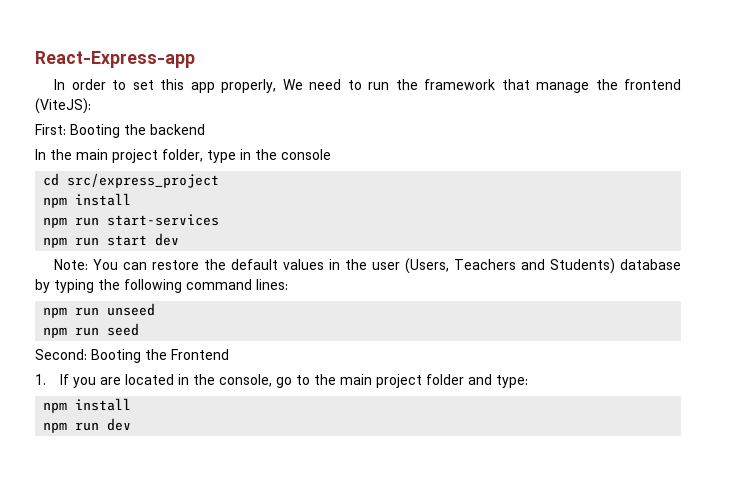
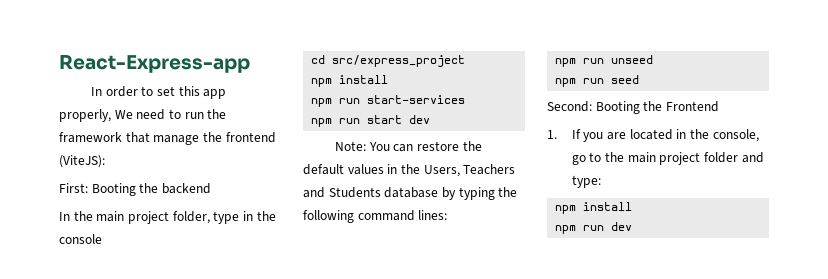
[372,258,450,274] user (Users, -> [423,165,460,177] Users,
[550,258,616,274] Students) -> [328,187,381,198] Students

